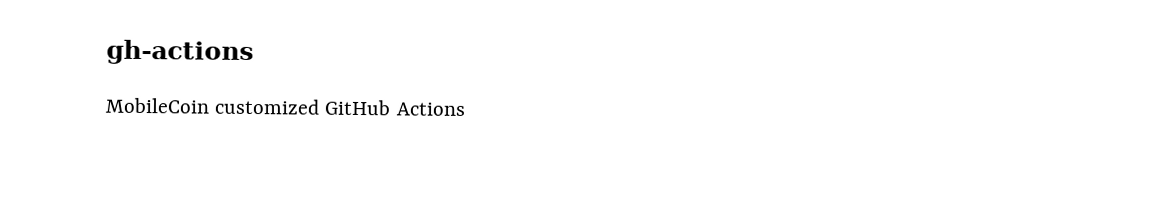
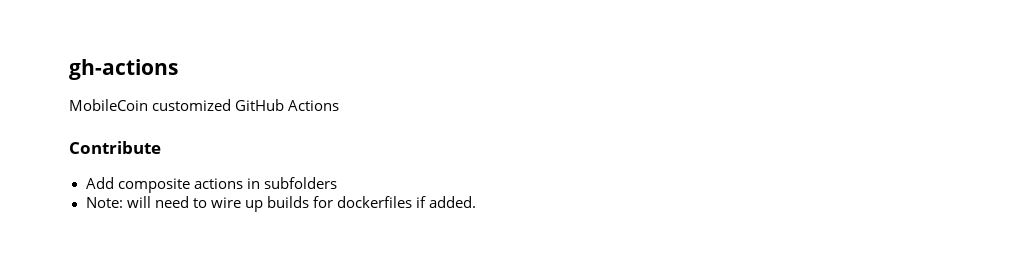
(465, 109) none -> [69,141,161,154] [85,177,337,193] [85,196,477,212] // Contribute // Add composite actions in subfolders // Note: will need to wire up builds for dockerfiles if added.

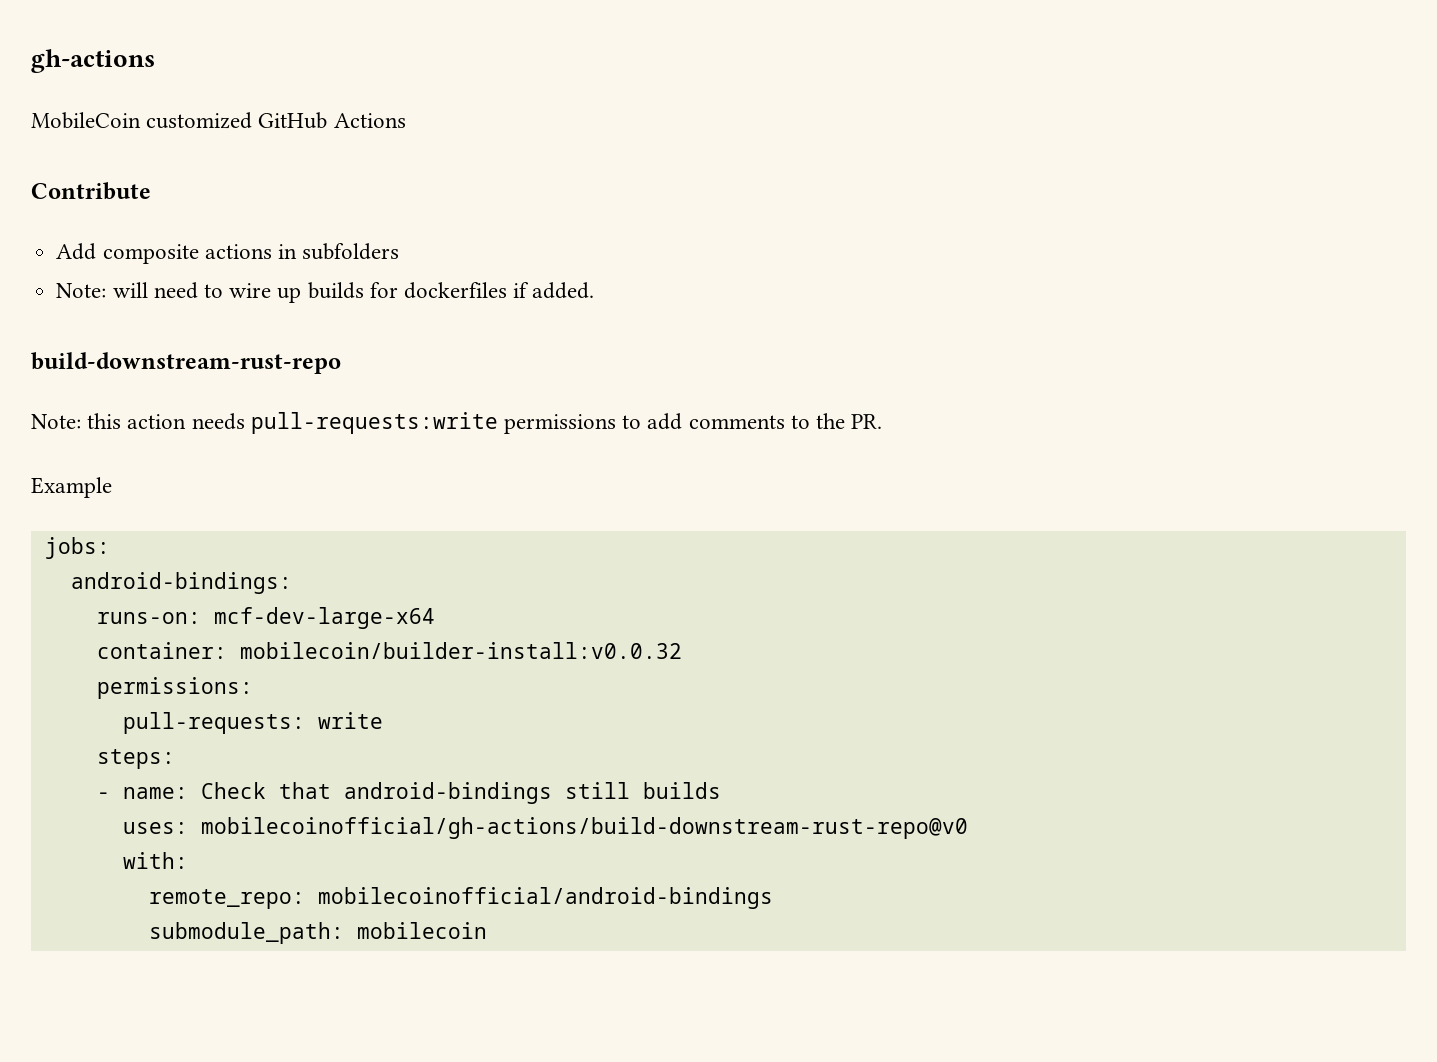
(477, 202) none -> [31,352,341,374] [31,412,883,434] [31,477,112,498] [44,537,110,559] [70,572,292,594] [96,607,435,629] [96,642,682,659] [96,677,253,699] [122,712,383,734] [96,749,175,769] [96,782,721,804] [122,817,968,839] [122,852,188,869] [148,887,773,909] [148,922,487,944] // build-downstream-rust-repo // Note: this action needs pull-requests:write permissions to add comments to the PR. // Example // jobs: // android-bindings: // runs-on: mcf-dev-large-x64 // container: mobilecoin/builder-install:v0.0.32 // permissions: // pull-requests: write // steps: // - name: Check that android-bindings still builds // uses: mobilecoinofficial/gh-actions/build-downstream-rust-repo@v0 // with: // remote_repo: mobilecoinofficial/android-bindings // submodule_path: mobilecoin

